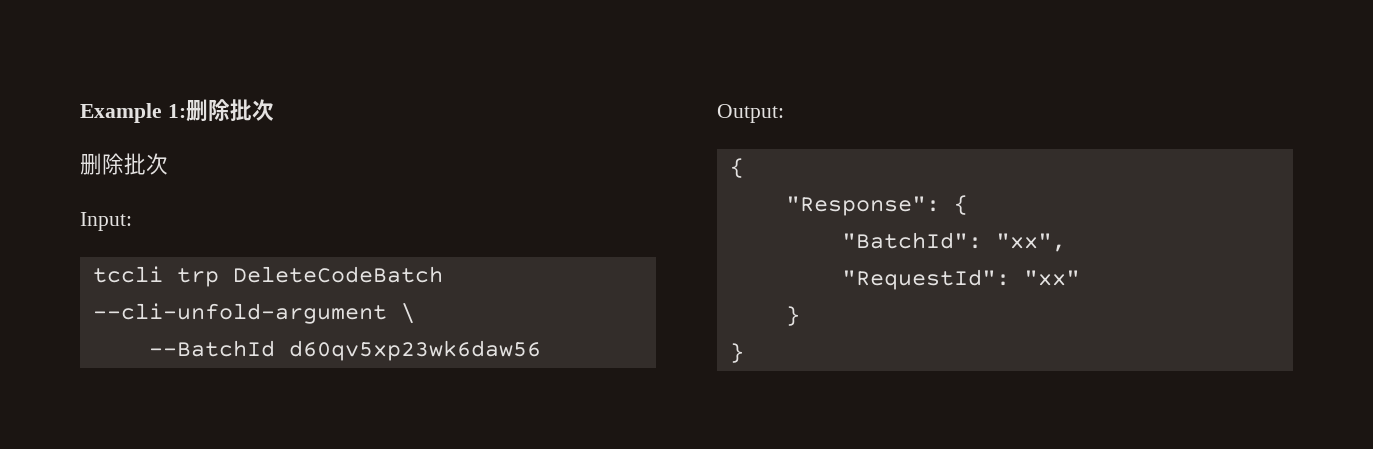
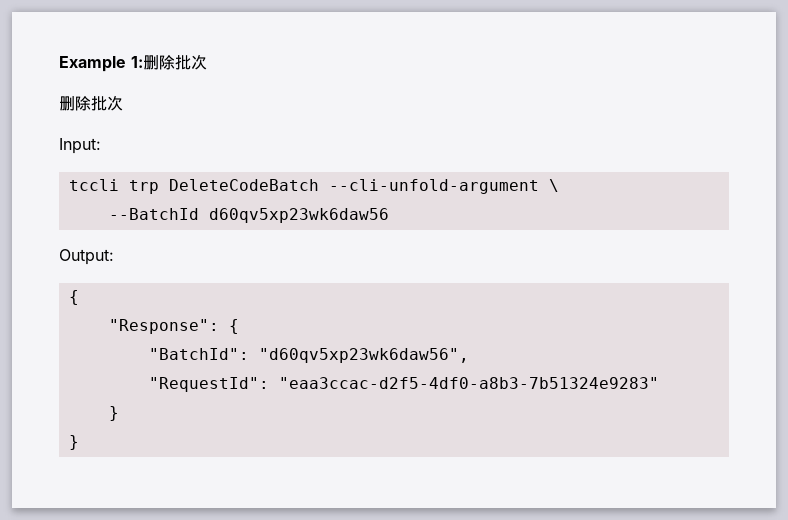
[995,233,1066,252] "xx", -> [258,348,469,363] "d60qv5xp23wk6daw56",
[1023,270,1080,286] "xx" -> [278,377,659,389] "eaa3ccac-d2f5-4df0-a8b3-7b51324e9283"

